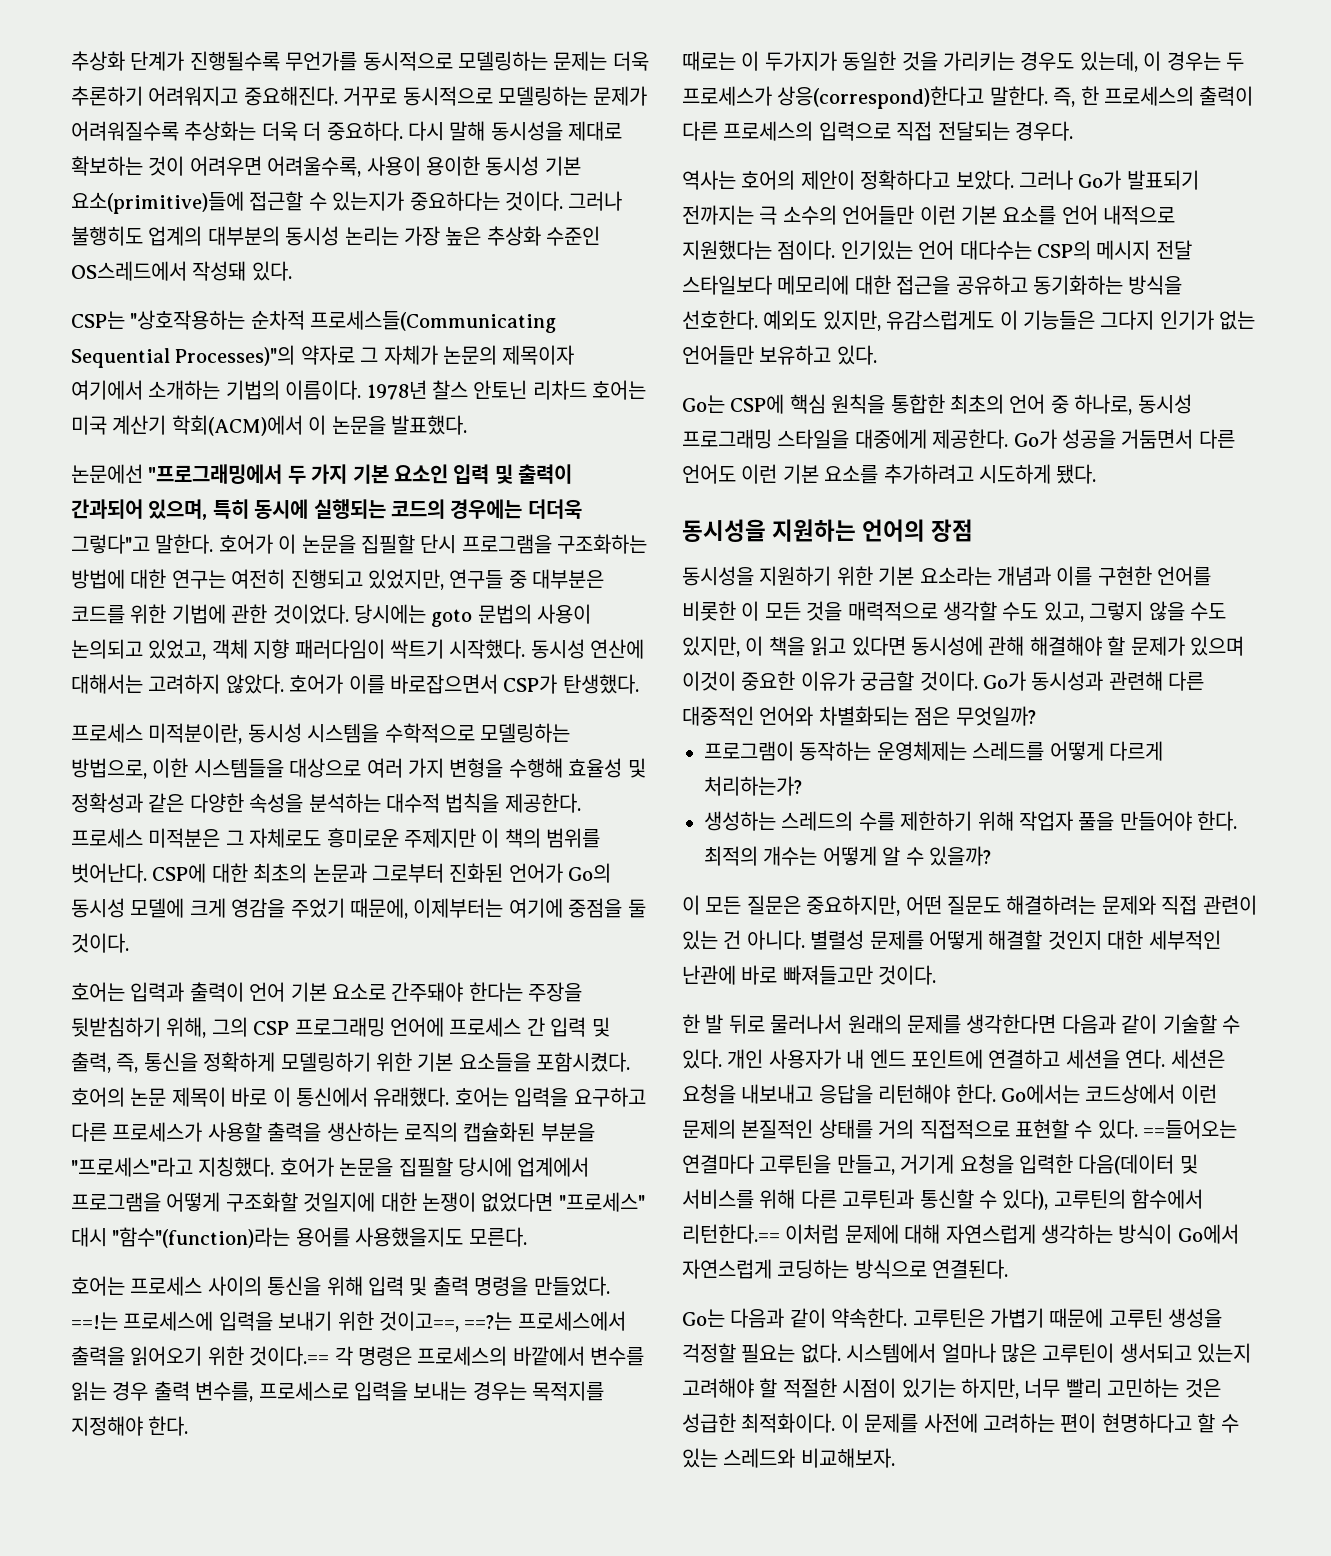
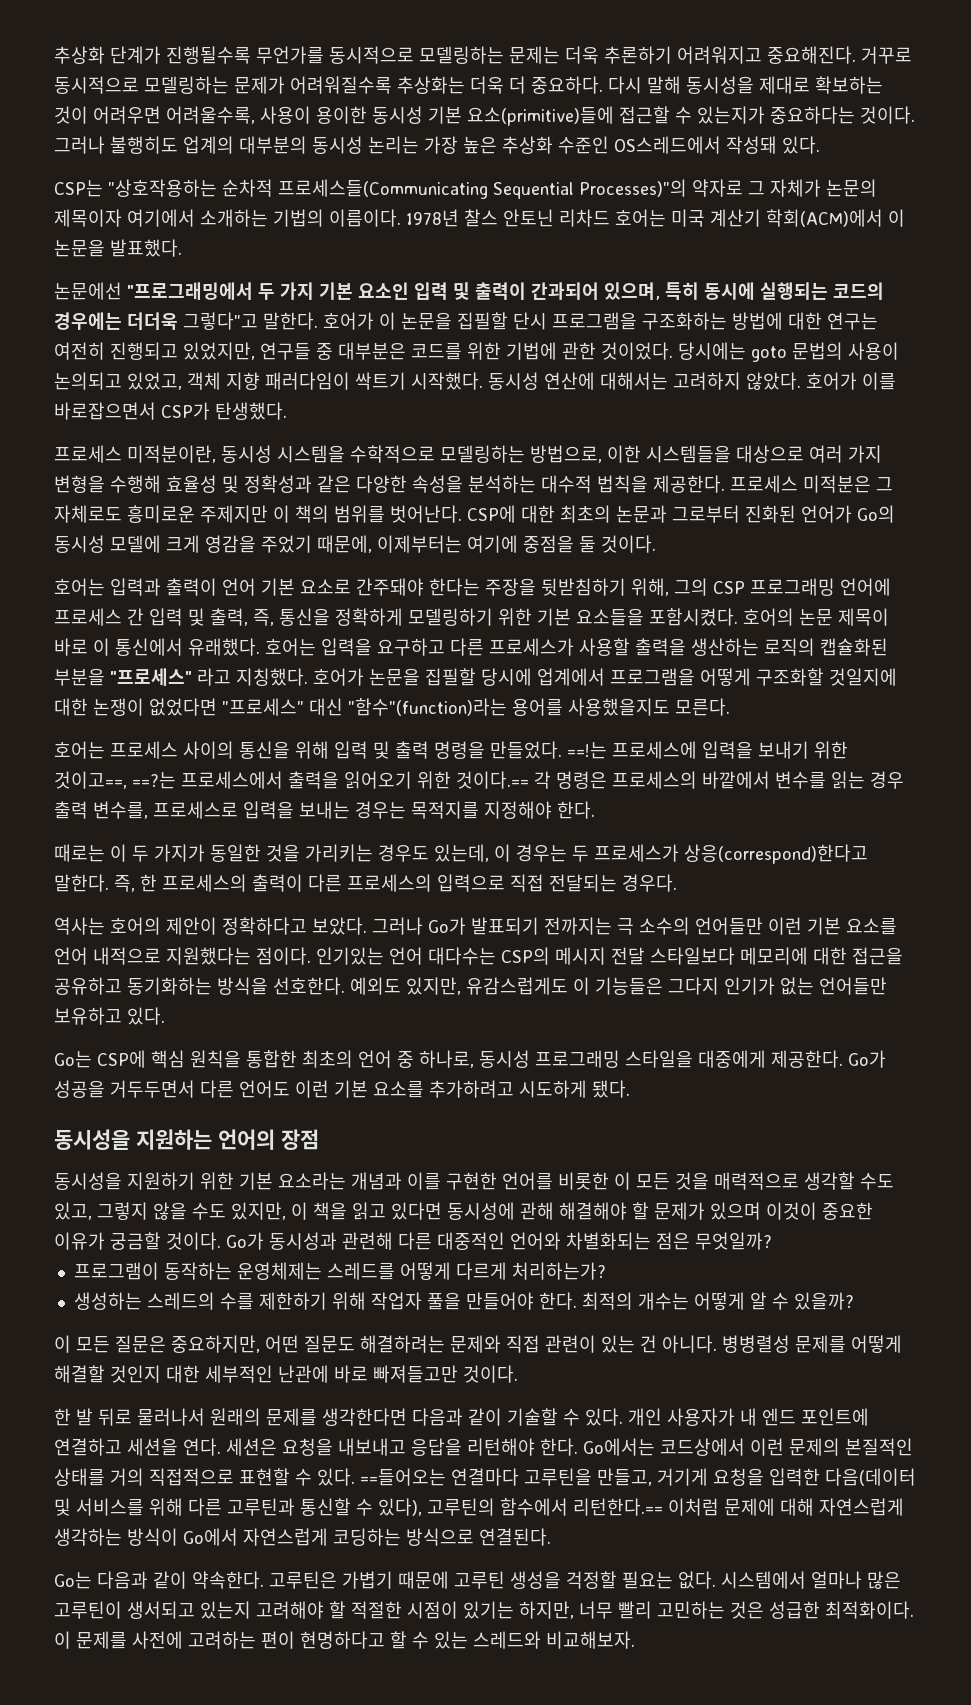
[71,1157,193,1177] "프로세스"라고 -> [110,668,231,686] "프로세스" 라고
[71,1227,107,1247] 대시 -> [309,698,343,716] 대신
[764,51,837,71] 두가지가 -> [132,844,205,862] 두 가지가
[1121,429,1194,449] 거둠면서 -> [110,1080,195,1098] 거두두면서
[810,930,865,950] 별렬성 -> [722,1335,790,1353] 병병렬성

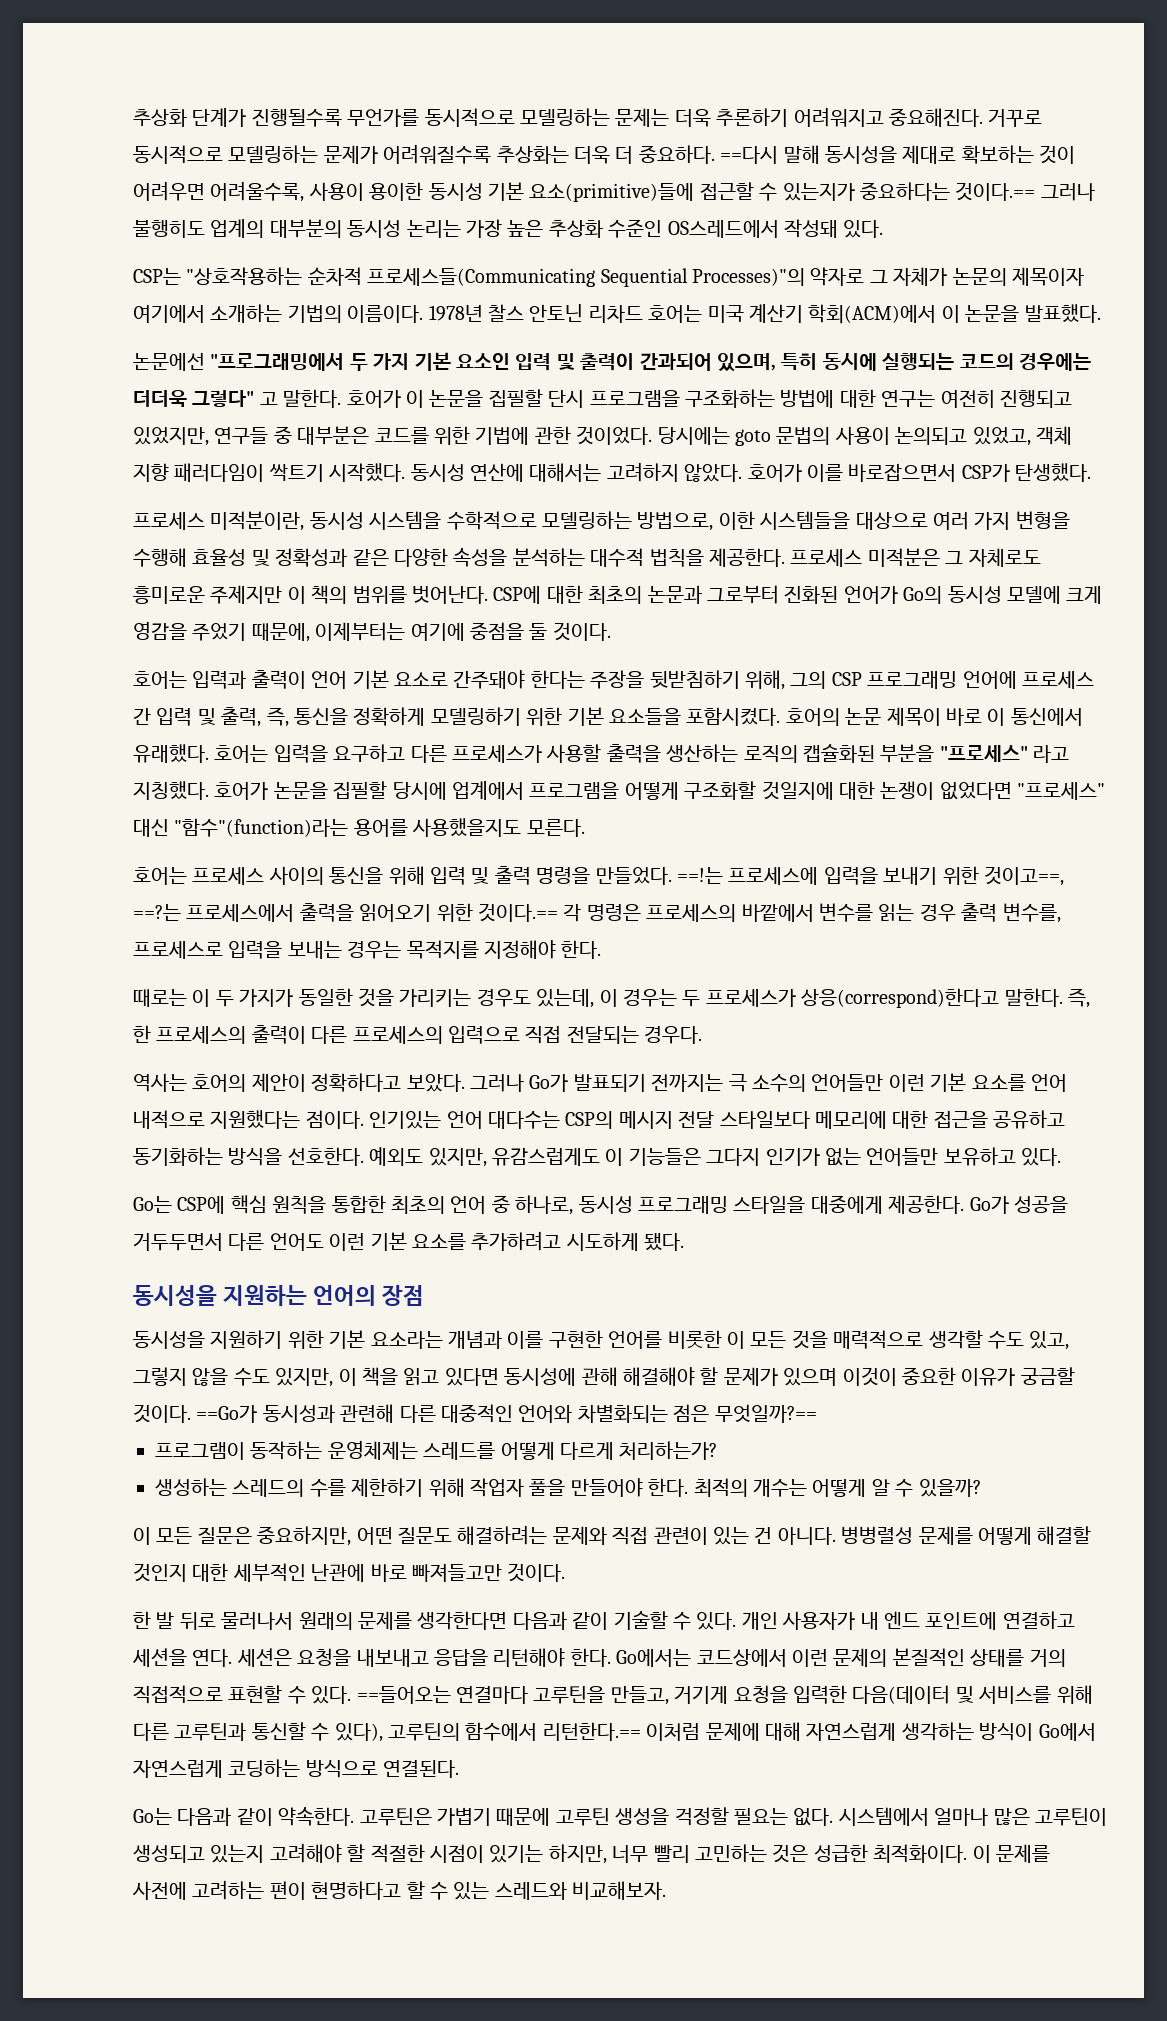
[608,76,642,94] 다시 -> [720,146,779,164] ==다시
[860,106,915,124] 것이다. -> [955,182,1036,201] 것이다.==
[183,312,258,330] 그렇다"고 -> [192,390,278,407] 그렇다" 고
[226,1232,264,1250] Go가 -> [196,1405,258,1423] ==Go가
[695,1232,772,1250] 무엇일까? -> [714,1404,817,1423] 무엇일까?==
[127,1601,195,1619] 생서되고 -> [133,1845,205,1863] 생성되고

